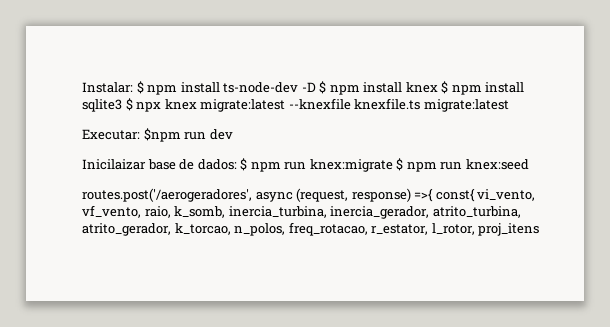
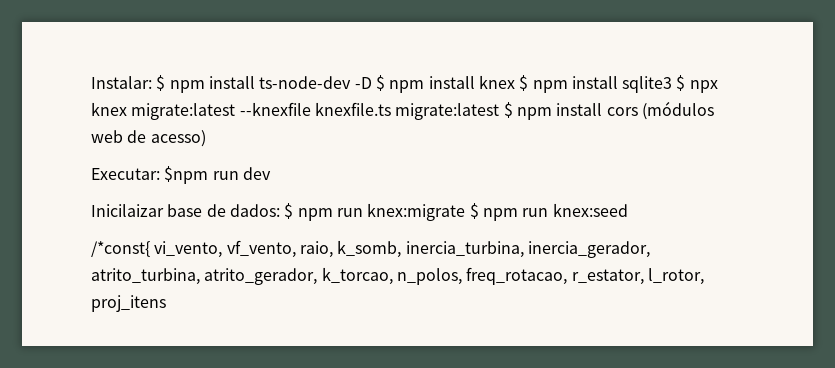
(509, 105) none -> [503,101,714,120] [91,130,206,147] $ npm install cors (módulos web de acesso)
[82,188,475,202] routes.post('/aerogeradores', async (request, response) =>{ const{ -> [91,241,150,257] /*const{

